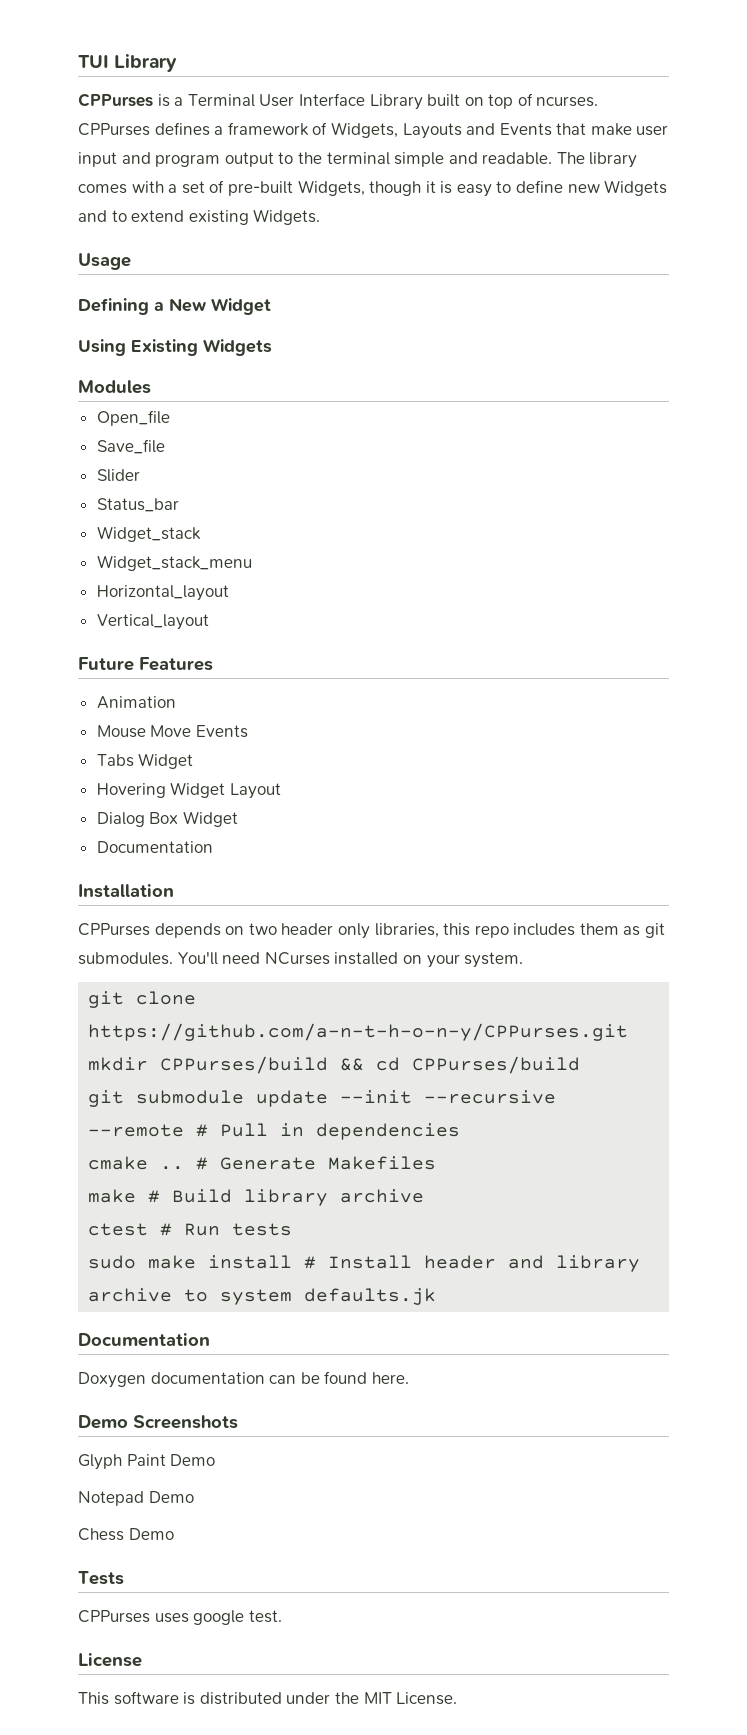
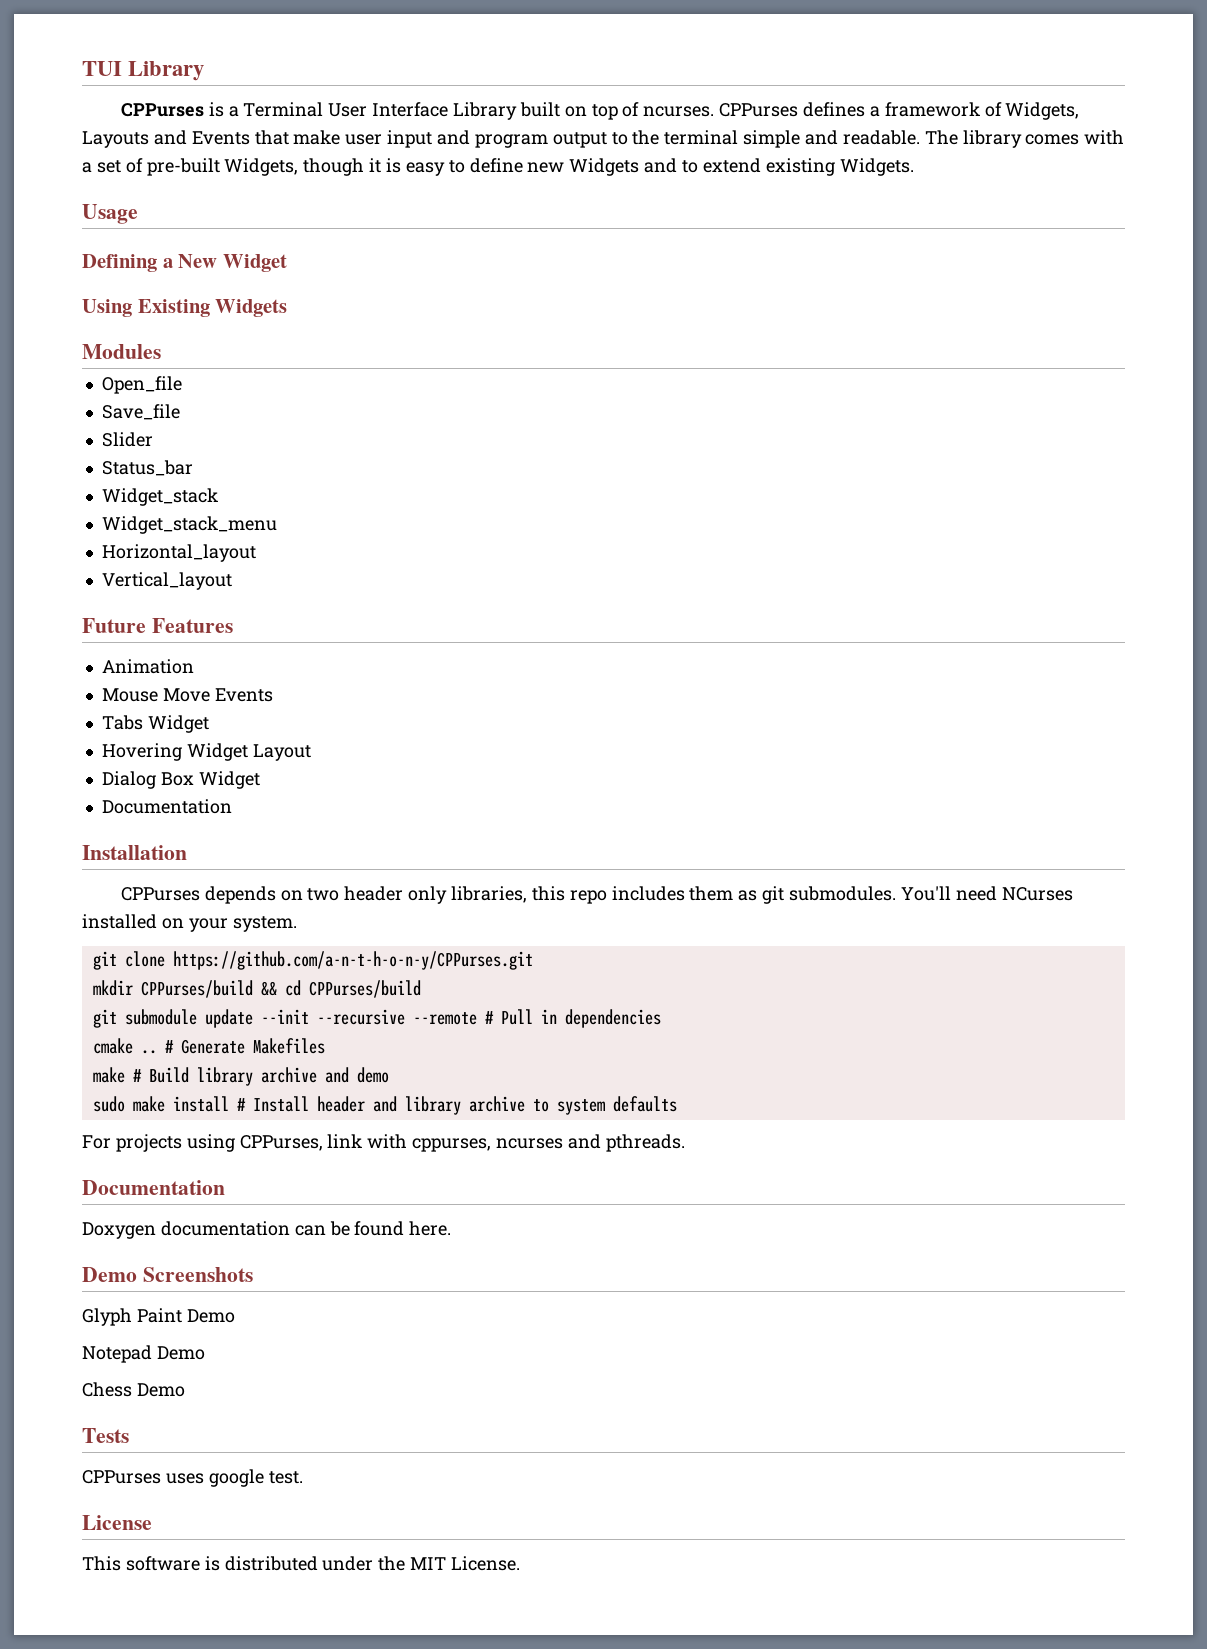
[88,1223,293,1236] // ctest # Run tests -> [324,1067,389,1083] and demo
[304,1288,437,1305] defaults.jk -> [612,1096,677,1112] [82,1134,685,1152] defaults // For projects using CPPurses, link with cppurses, ncurses and pthreads.

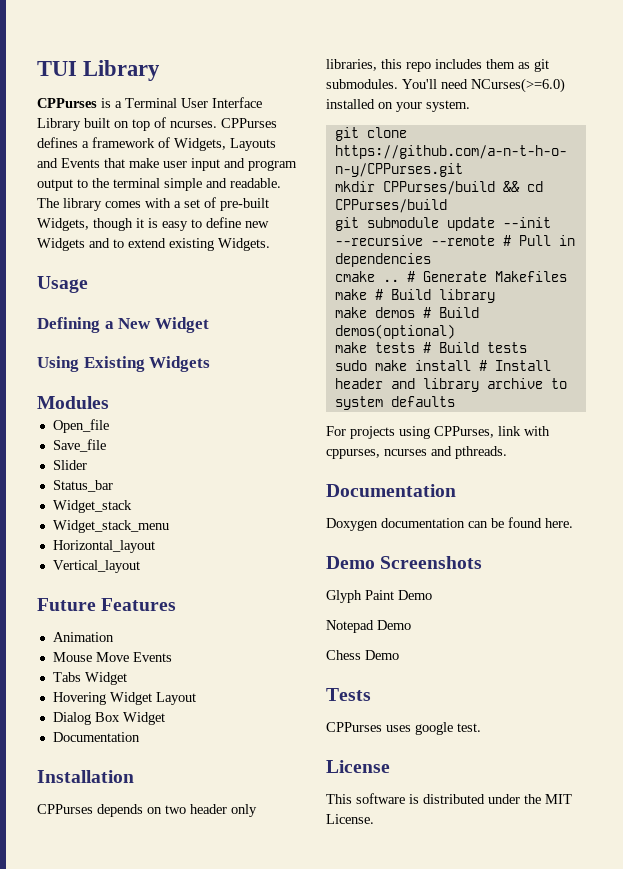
[1001,887,1073,901] NCurses -> [471,78,565,93] NCurses(>=6.0)
[260,1067,389,1083] archive and demo -> [334,307,479,318] [334,324,455,339] [334,342,527,353] // make demos # Build demos(optional) // make tests # Build tests

